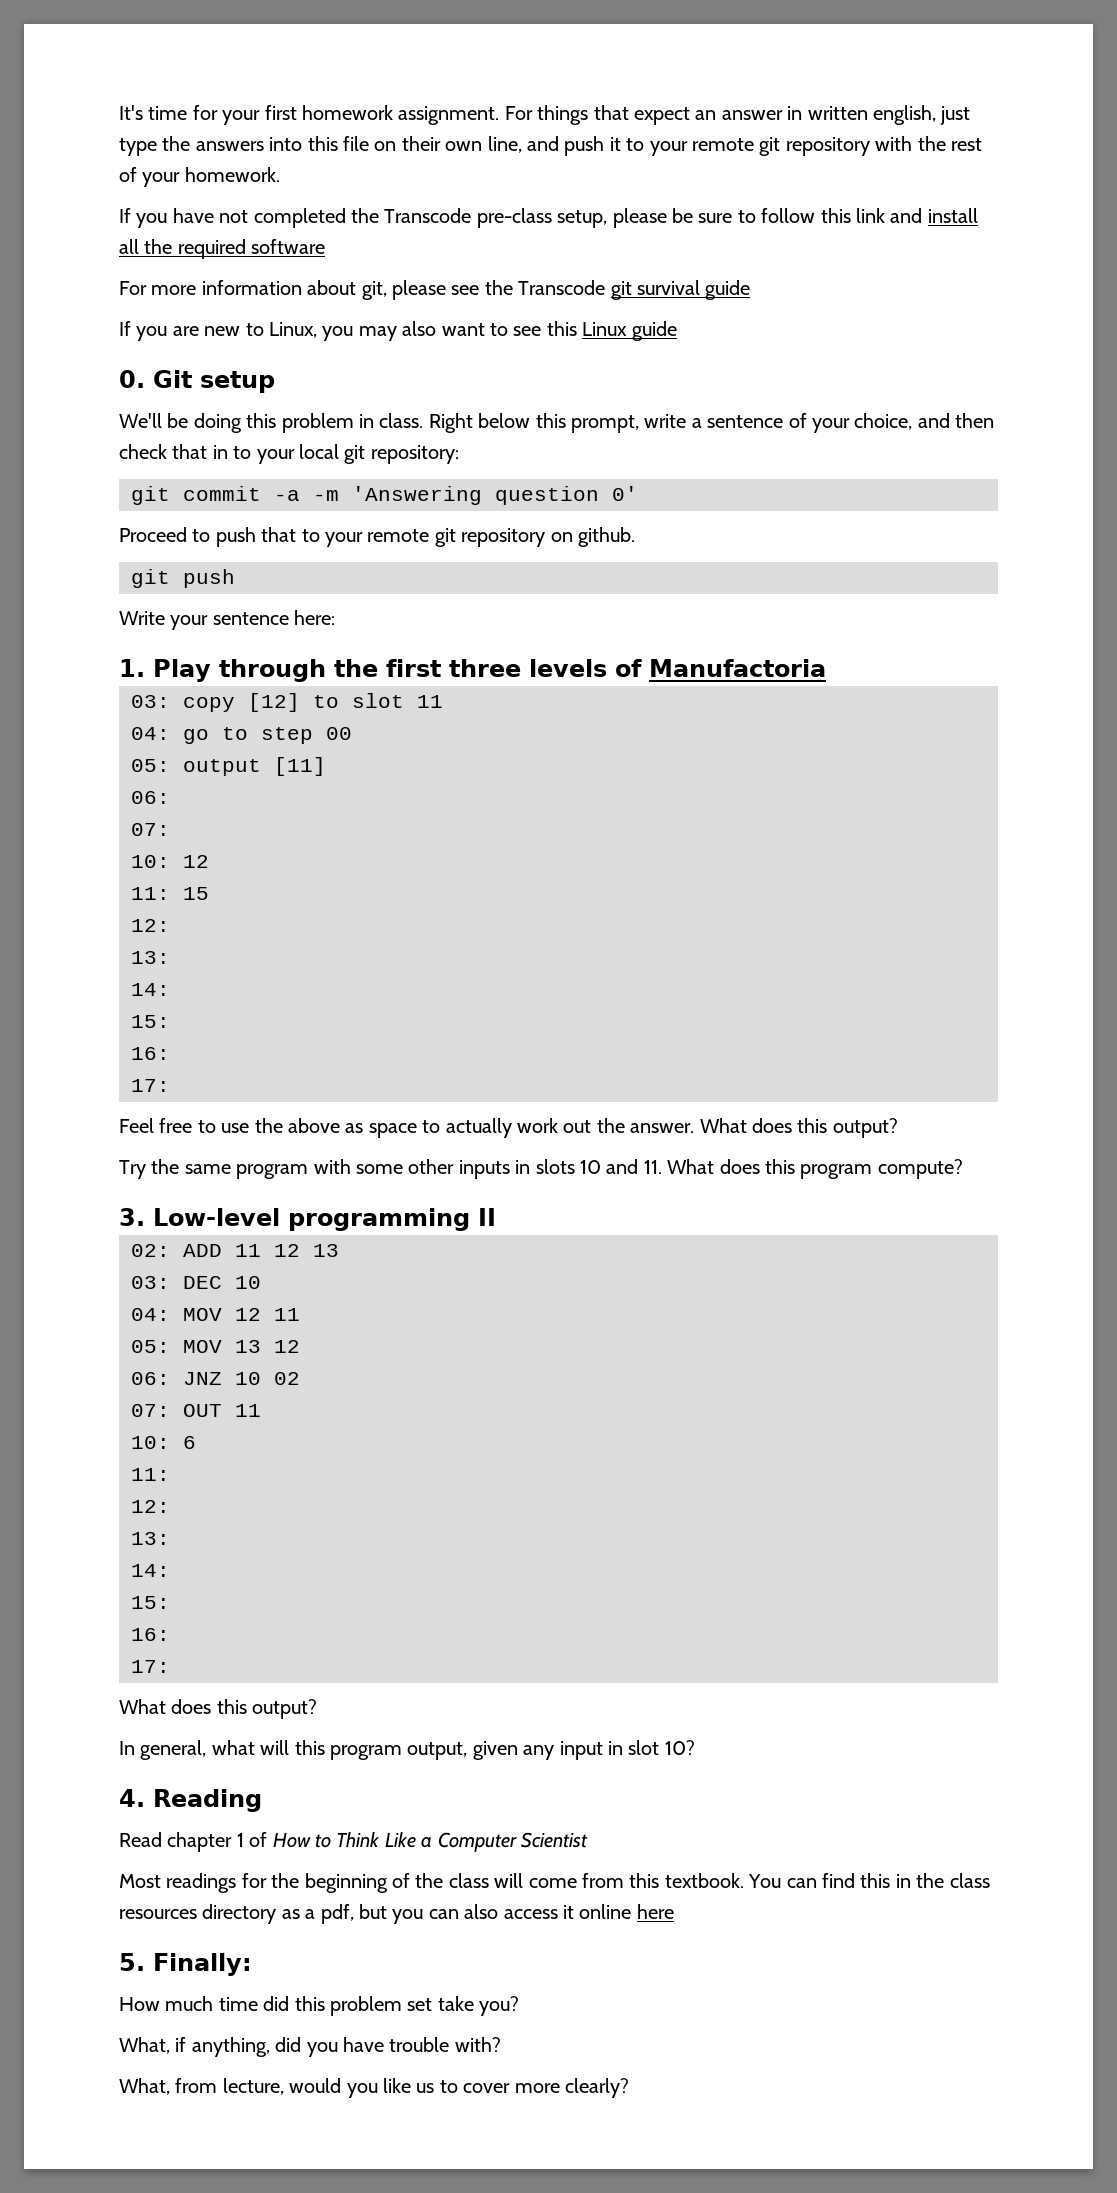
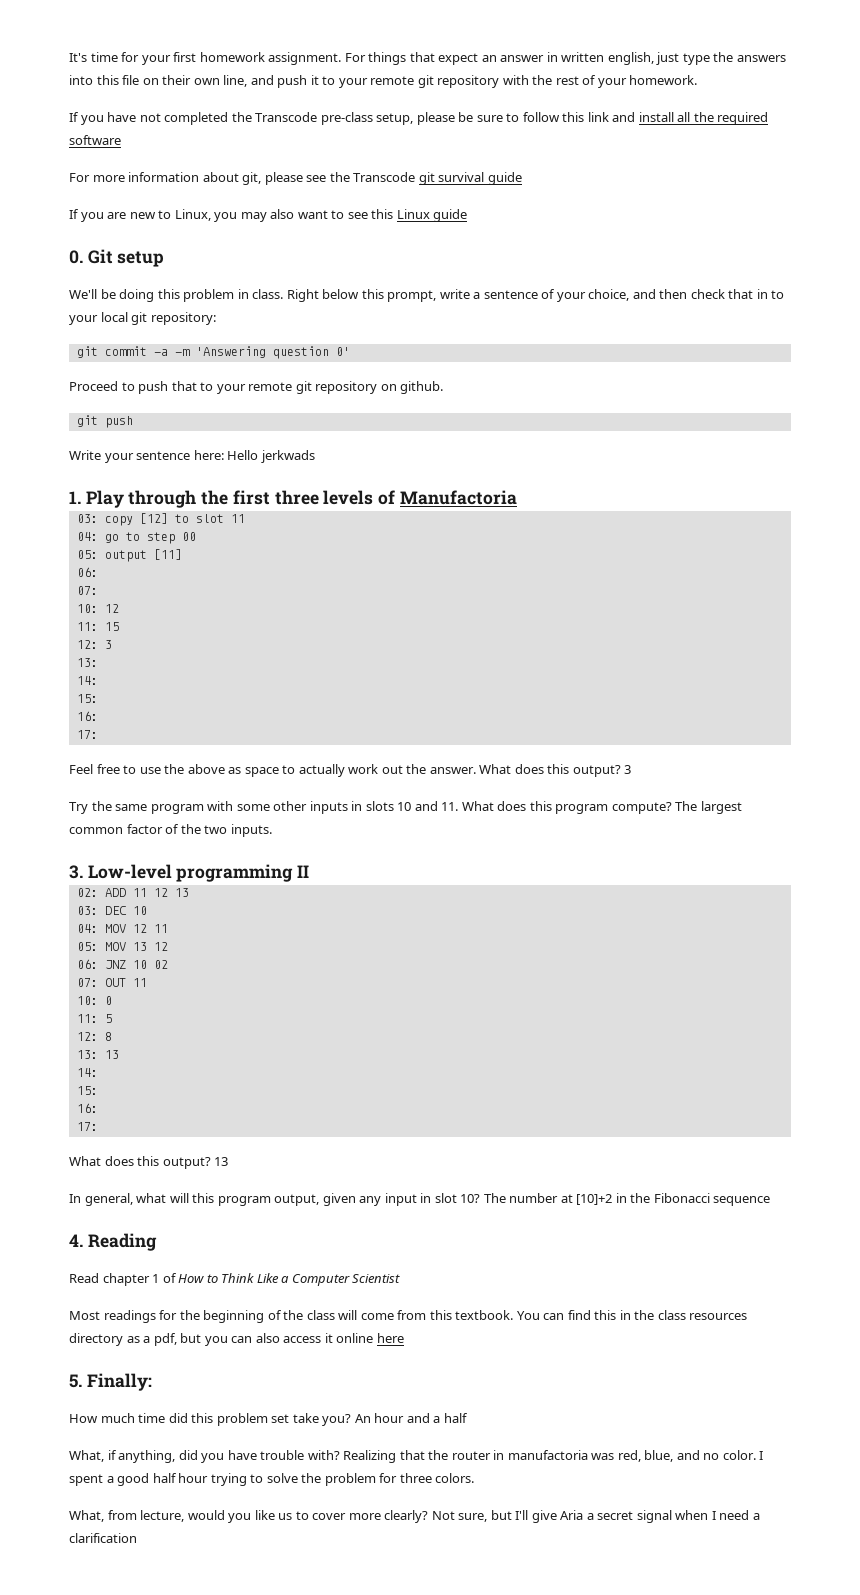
(336, 617) none -> [227,450,315,463] Hello jerkwads
(170, 925) none -> [104,640,112,649] 3
(898, 1128) none -> [624,765,632,774] 3
(963, 1169) none -> [675,801,742,814] [69,824,272,837] The largest common factor of the two inputs.
[183,1436,196,1449] [131,1468,170,1481] [131,1500,170,1513] [131,1532,170,1545] 6 // 11: // 12: // 13: -> [104,996,112,1005] [76,1014,112,1023] [76,1032,112,1041] [76,1050,119,1059] 0 // 11: 5 // 12: 8 // 13: 13
(318, 1709) none -> [214,1157,229,1166] 13
(695, 1747) none -> [483,1193,771,1206] The number at [10]+2 in the Fibonacci sequence
(520, 2006) none -> [354,1413,468,1423] An hour and a half
(501, 2044) none -> [343,1450,764,1463] [69,1473,475,1486] Realizing that the router in manufactoria was red, blue, and no color. I spent a good half hour trying to solve the problem for three colors.
(629, 2088) none -> [431,1510,760,1523] [69,1533,137,1543] Not sure, but I'll give Aria a secret signal when I need a clarification

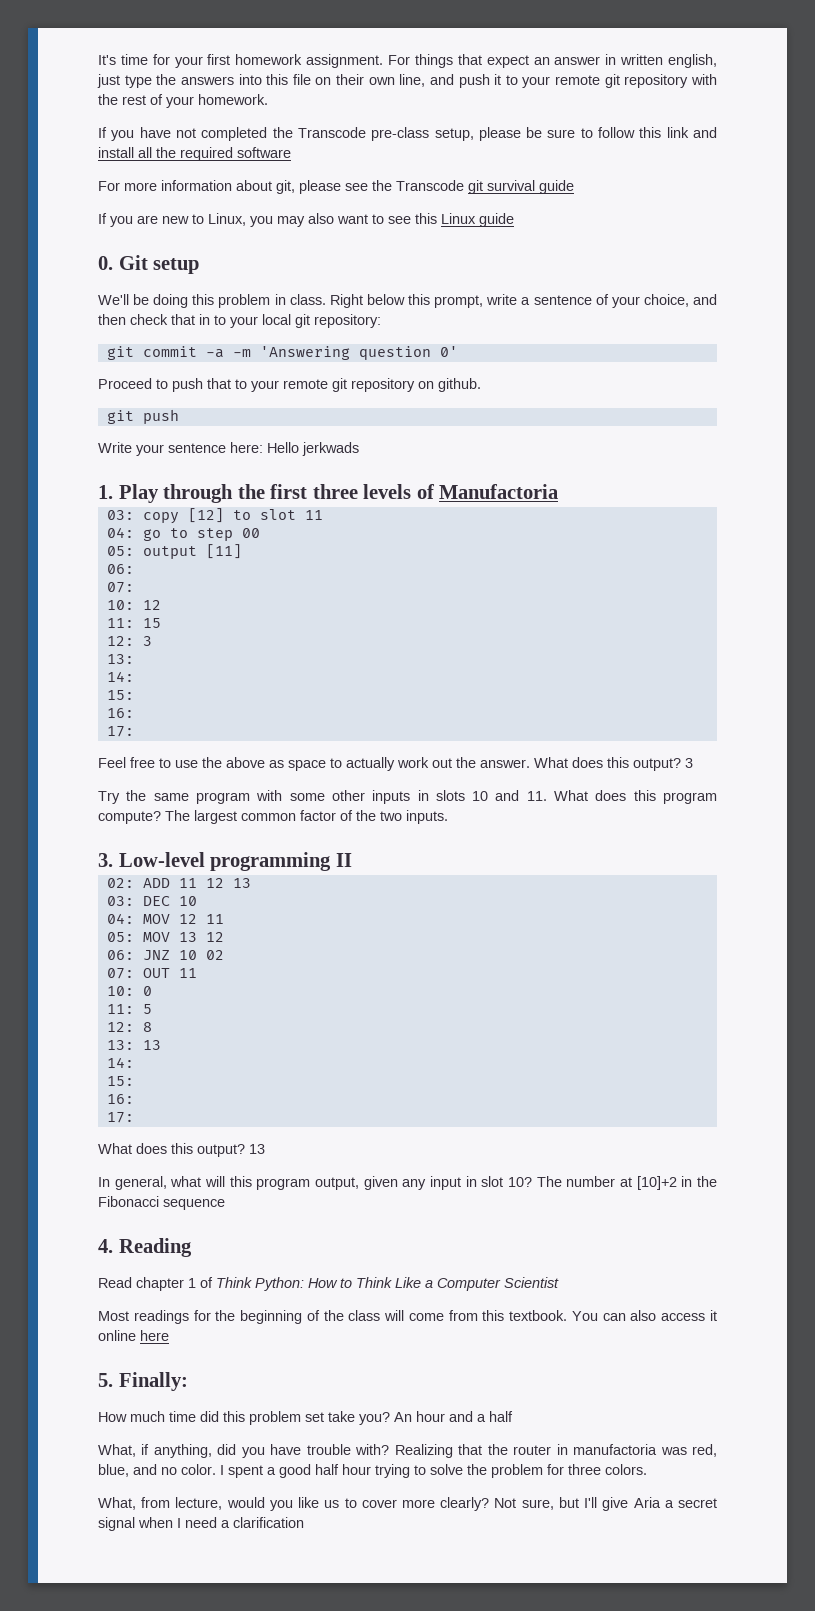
(177, 1278) none -> [216,1277,304,1291] Think Python:
[567,1310,748,1320] [69,1333,253,1346] find this in the class resources directory as a pdf, but you can -> (626, 1317) none

